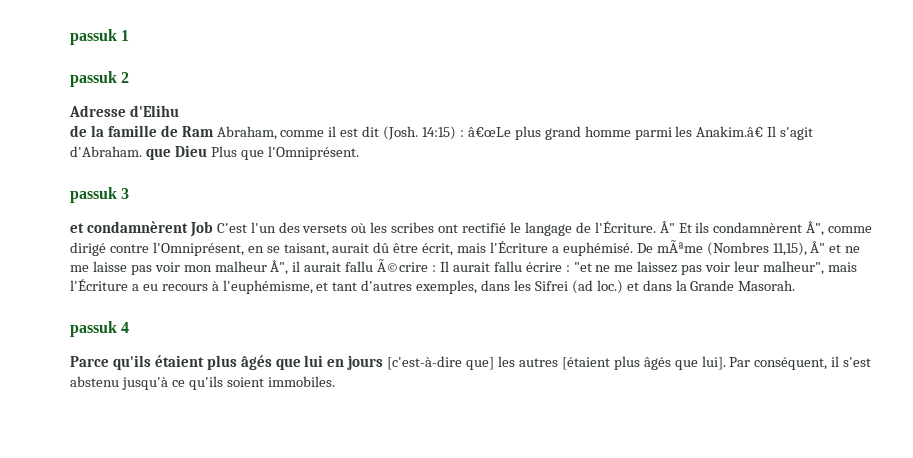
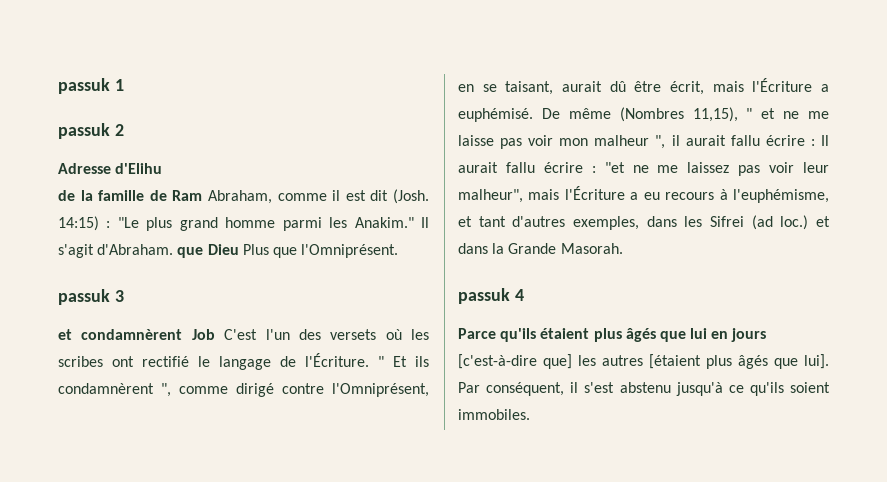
[467,127,511,137] â€œLe -> [117,217,139,228] "Le
[696,126,764,137] Anakim.â€ -> [354,217,414,228] Anakim."
[659,221,675,233] Â" -> [378,356,384,367] "
[806,221,825,236] Â", -> [161,383,171,397] ",
[656,240,703,253] mÃªme -> [568,108,611,119] même
[810,241,826,253] Â" -> [746,108,753,119] "
[270,260,289,275] Â", -> [655,135,666,149] ",
[377,259,429,272] Ã©crire -> [765,135,805,146] écrire

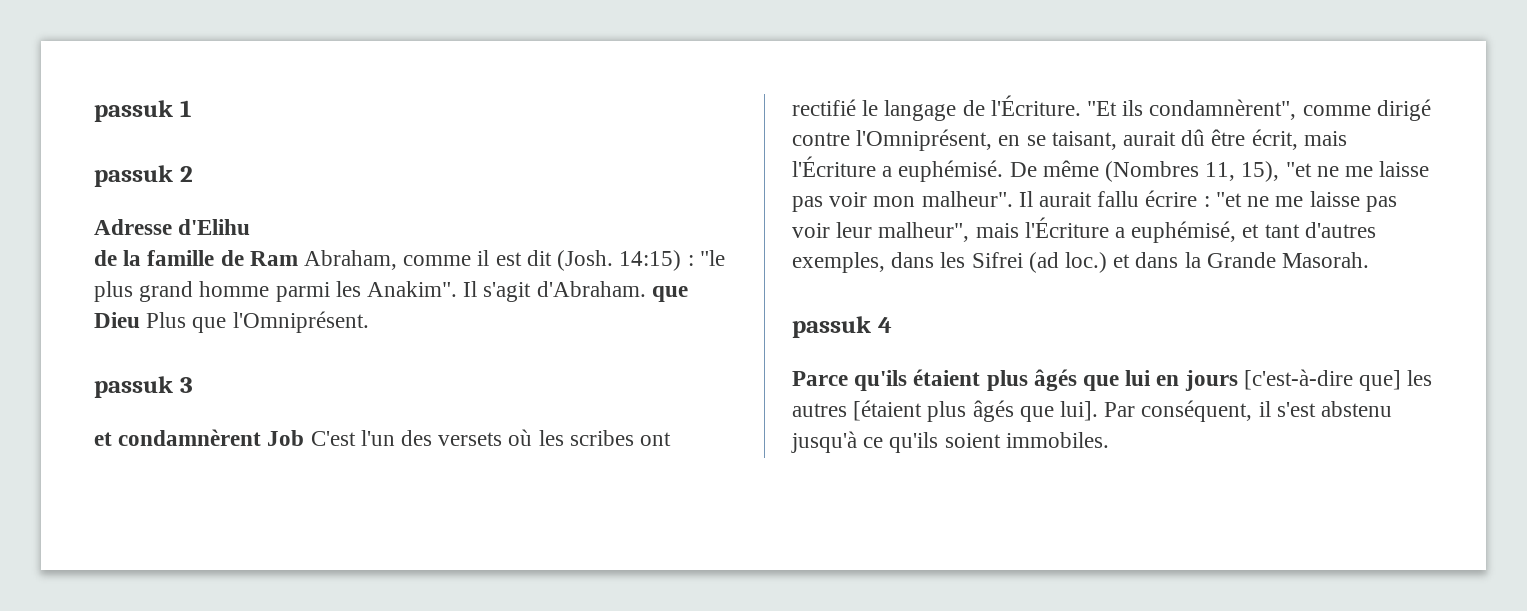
[117,217,139,228] "Le -> [699,250,725,266] "le
[354,217,414,228] Anakim." -> [367,281,458,297] Anakim".
[378,356,429,367] [58,383,171,397] " Et ils condamnèrent ", -> [1087,99,1297,120] "Et ils condamnèrent",
[692,107,776,122] 11,15), " et -> [1205,161,1312,182] 11, 15), "et
[594,135,815,149] malheur ", il aurait fallu écrire : -> [921,191,1013,207] malheur".
[687,162,730,173] laissez -> [1309,191,1360,207] laisse
[643,189,829,203] eu recours à l'euphémisme, -> [1131,221,1237,243] euphémisé,

